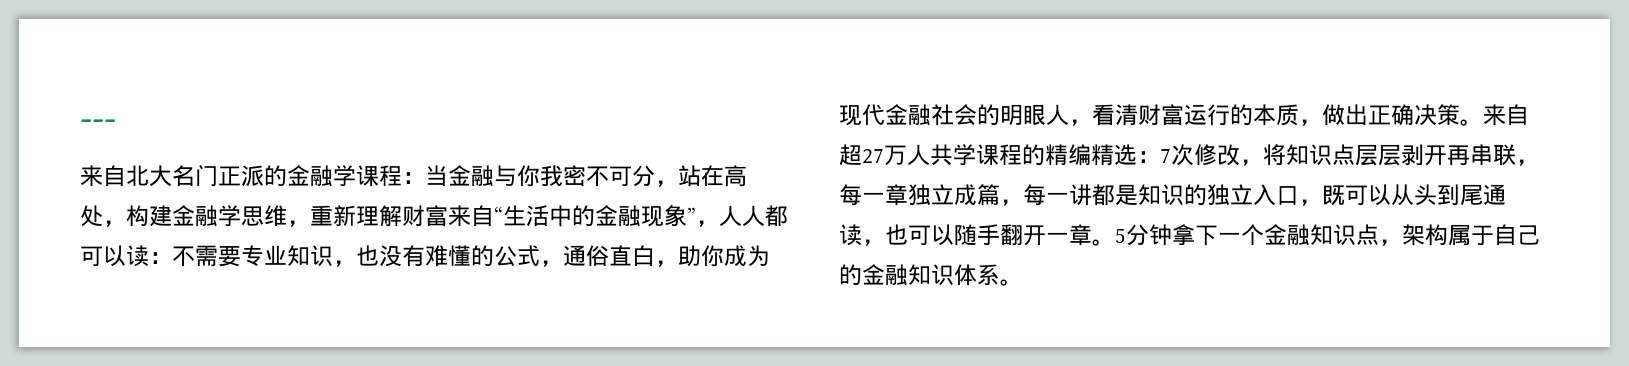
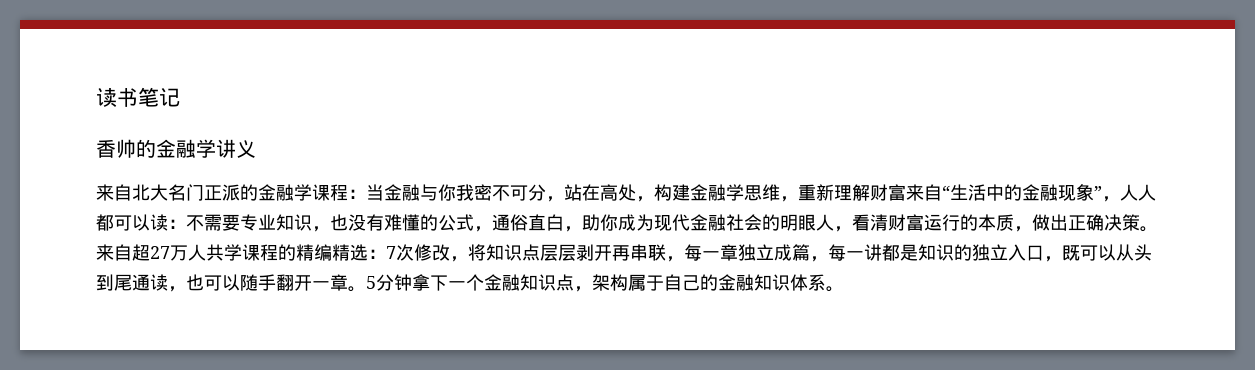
[80,119,116,130] --- -> [96,87,180,107] [96,139,256,158] 读书笔记 // 香帅的金融学讲义

